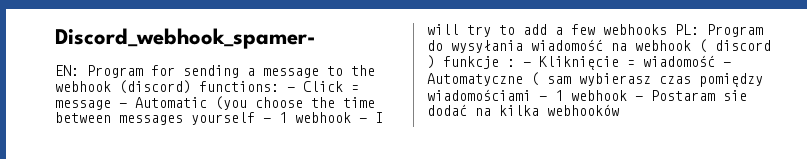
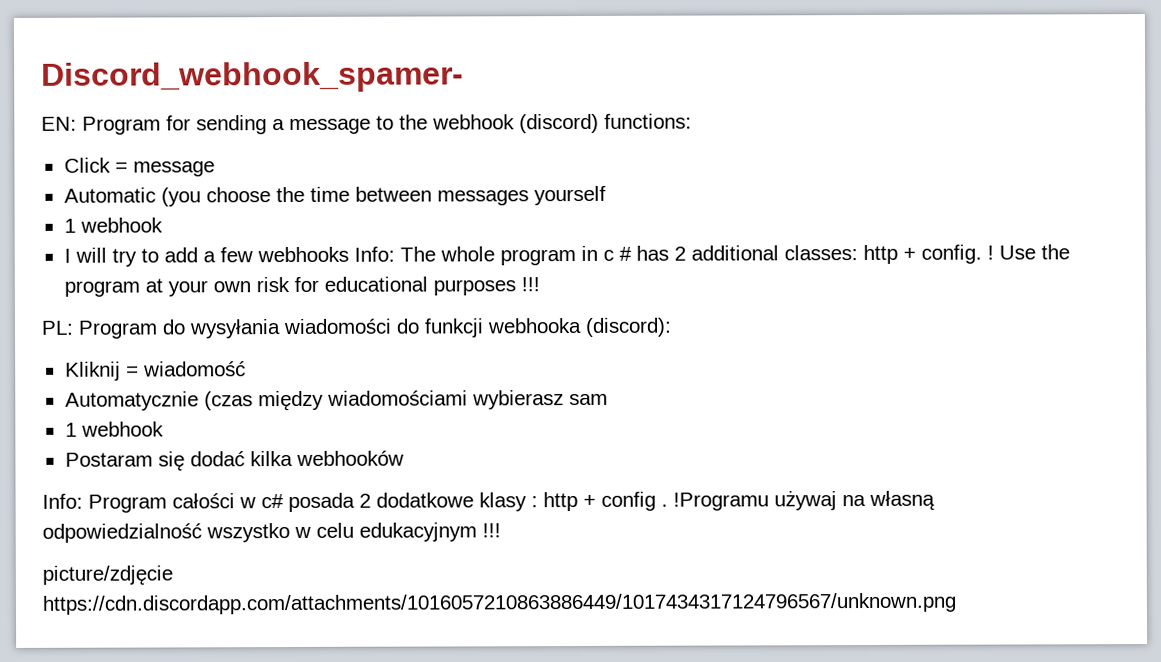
[287,87,295,92] - -> (692, 121) //
[119,103,127,108] - -> (215, 169) //
[263,112,367,123] - 1 webhook - -> [63,217,163,233] // 1 webhook //
[675,24,763,37] [427,39,771,53] [427,55,731,70] [427,72,763,87] [427,89,747,101] [427,104,619,116] PL: Program do wysyłania wiadomość na webhook ( discord ) funkcje : - Kliknięcie = wiadomość - Automatyczne ( sam wybierasz czas pomiędzy wiadomościami - 1 webhook - Postaram sie dodać na kilka webhooków -> [353,244,1070,266] [63,276,540,297] [41,317,672,339] [64,361,246,381] [64,390,608,412] [64,421,164,437] [64,450,404,472] [42,490,935,513] [42,522,501,543] [42,565,173,586] [42,592,956,615] Info: The whole program in c # has 2 additional classes: http + config. ! Use the program at your own risk for educational purposes !!! // PL: Program do wysyłania wiadomości do funkcji webhooka (discord): // Kliknij = wiadomość // Automatycznie (czas między wiadomościami wybierasz sam // 1 webhook // Postaram się dodać kilka webhooków // Info: Program całości w c# posada 2 dodatkowe klasy : http + config . !Programu używaj na własną odpowiedzialność wszystko w celu edukacyjnym !!! // picture/zdjęcie https://cdn.discordapp.com/attachments/1016057210863886449/1017434317124796567/unknown.png

